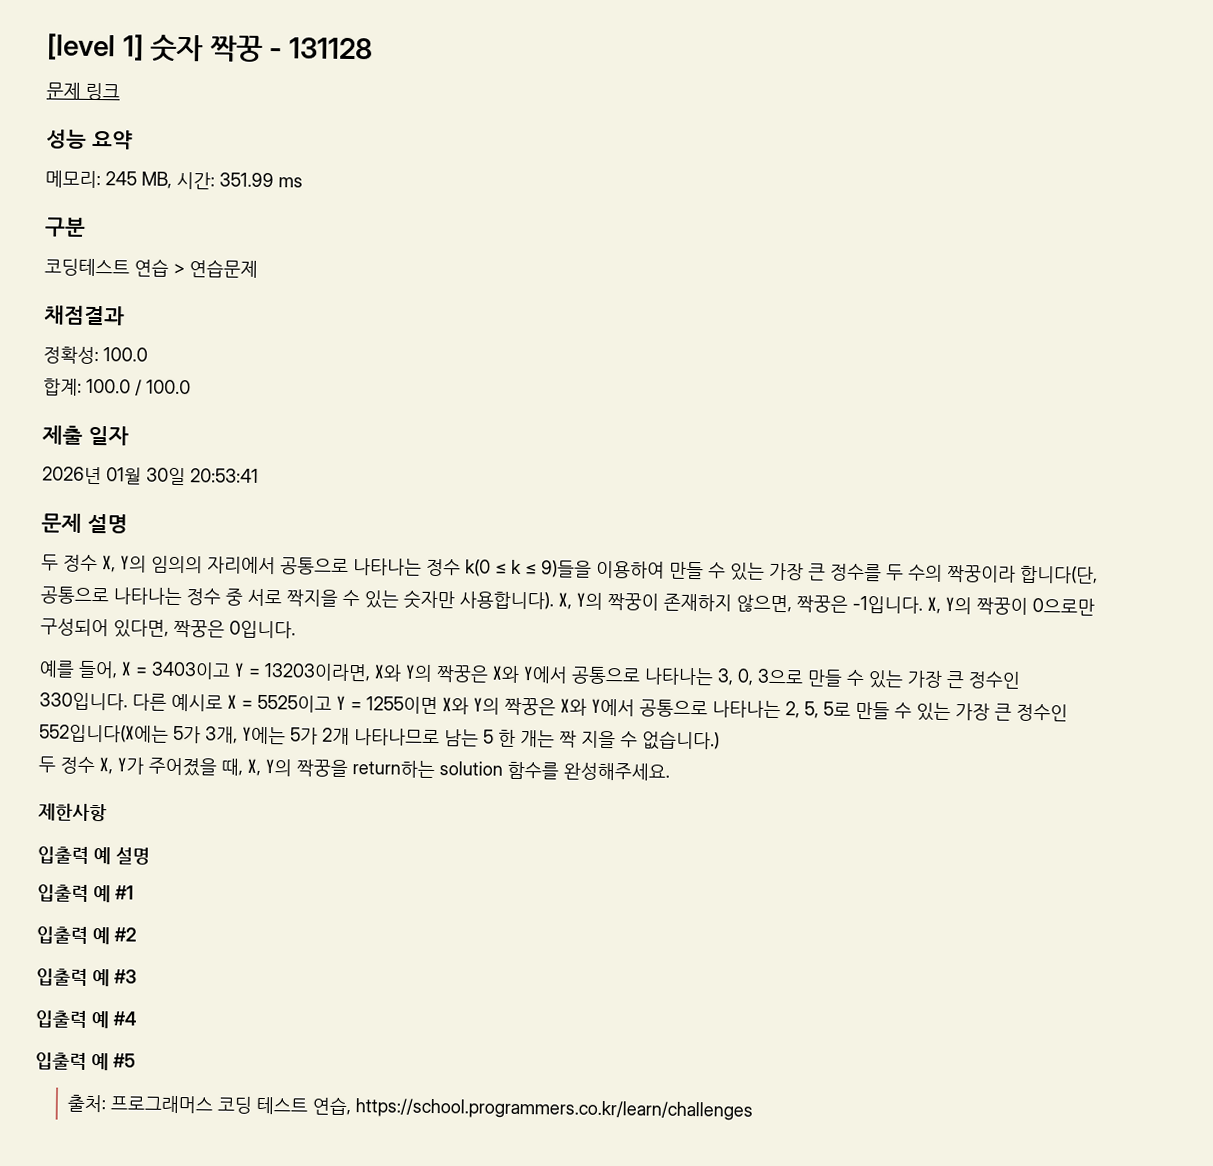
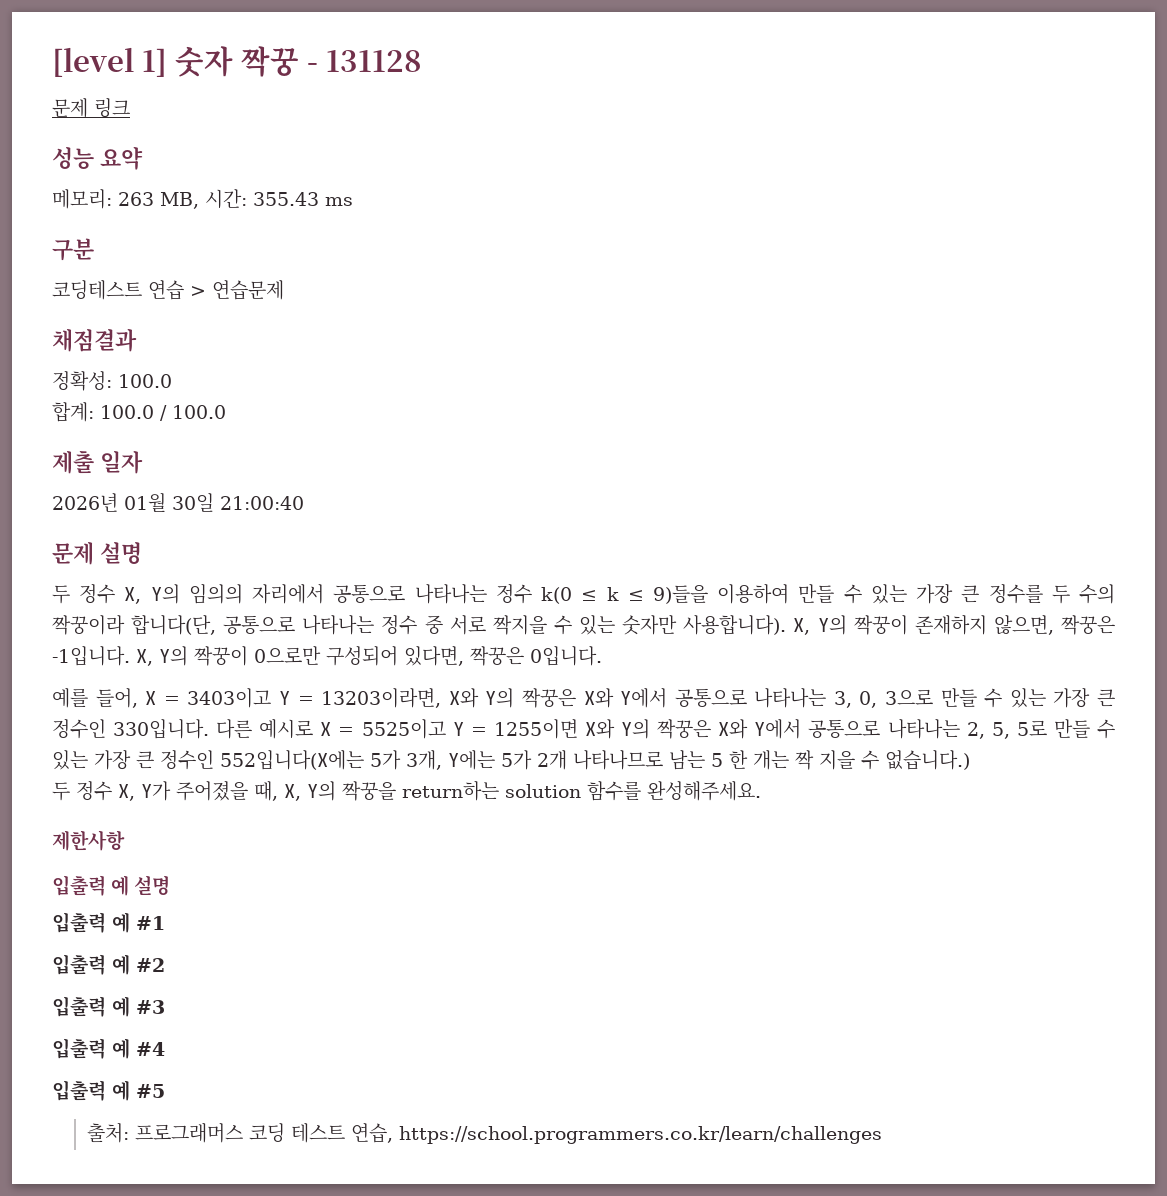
[105,171,137,186] 245 -> [118,192,154,206] 263
[219,172,274,188] 351.99 -> [253,192,319,206] 355.43
[190,468,259,483] 20:53:41 -> [220,496,304,510] 21:00:40

